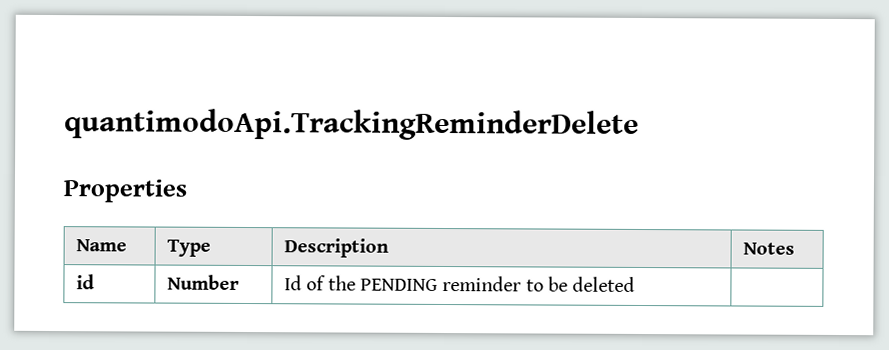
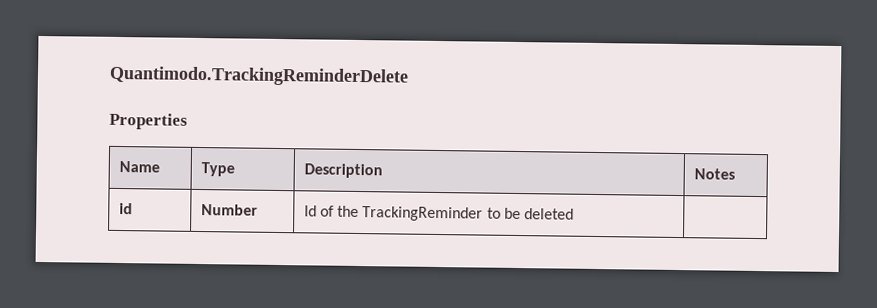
[64,108,639,141] quantimodoApi.TrackingReminderDelete -> [109,65,409,87] Quantimodo.TrackingReminderDelete
[360,275,522,292] PENDING reminder -> [362,206,484,222] TrackingReminder

